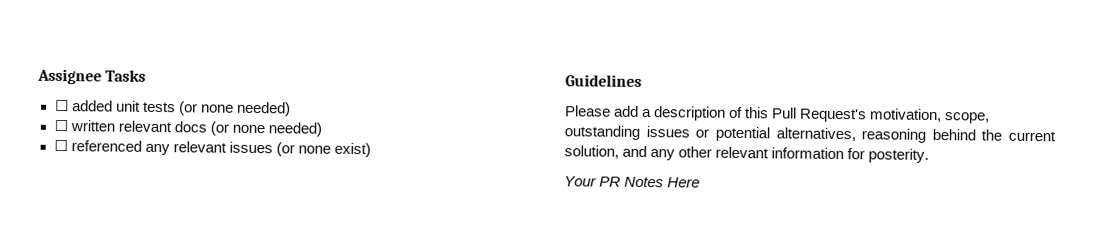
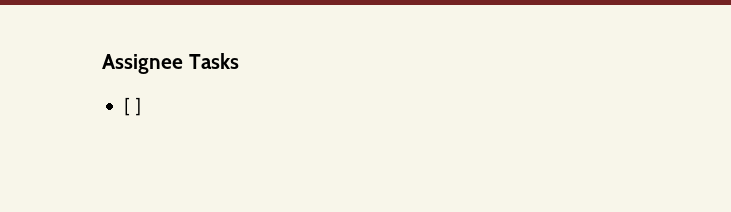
[54,99,291,117] [53,119,322,137] [53,139,371,158] [565,74,642,87] [565,105,991,124] [564,125,1056,143] [564,145,930,163] [564,176,701,188] ☐ added unit tests (or none needed) // ☐ written relevant docs (or none needed) // ☐ referenced any relevant issues (or none exist) // Guidelines // Please add a description of this Pull Request's motivation, scope, outstanding issues or potential alternatives, reasoning behind the current solution, and any other relevant information for posterity. // Your PR Notes Here -> [124,97,142,116] [ ]

